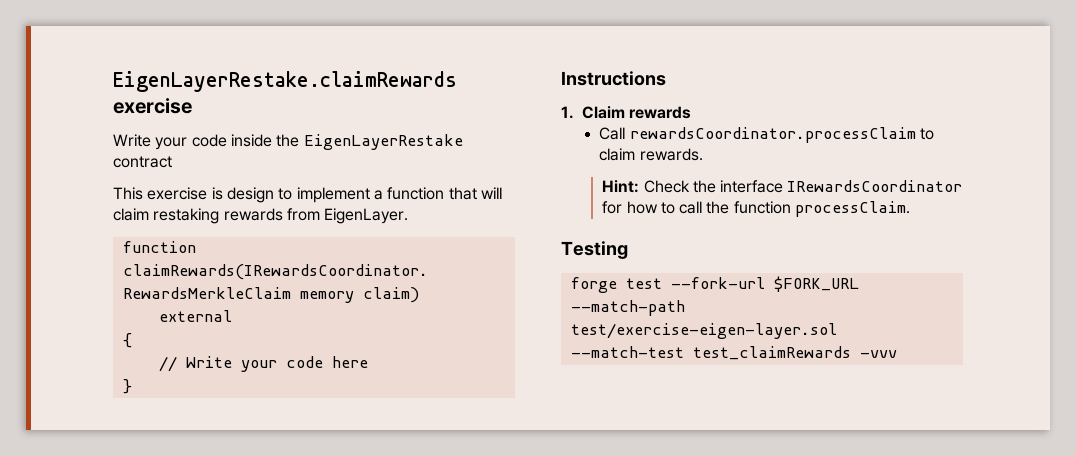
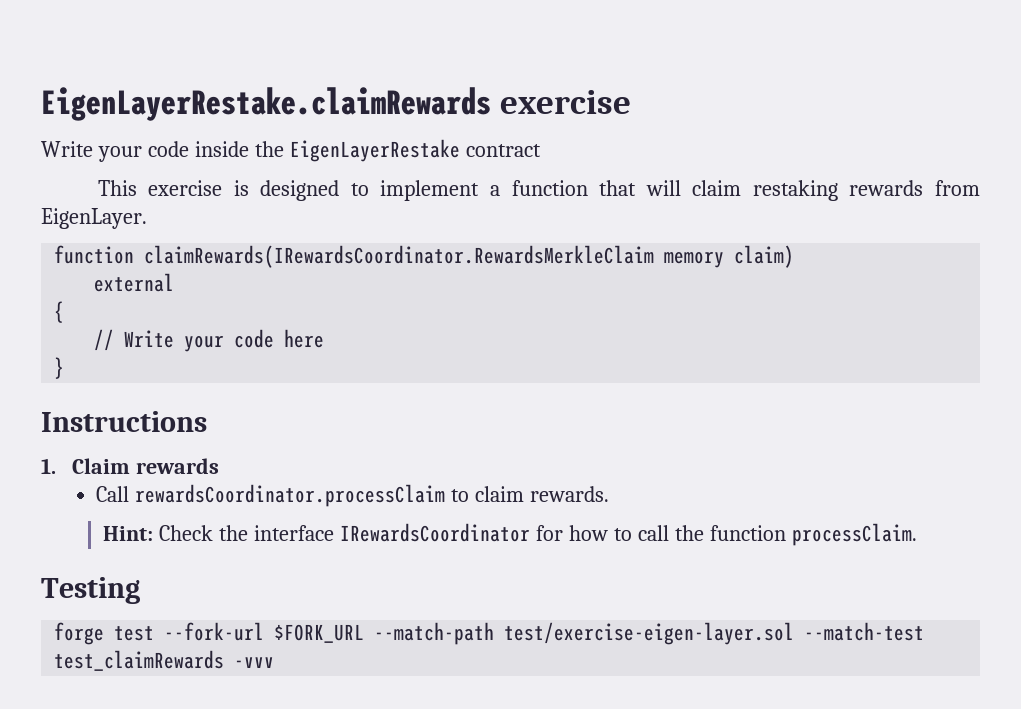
[226,187,274,203] design -> [260,180,340,201] designed

